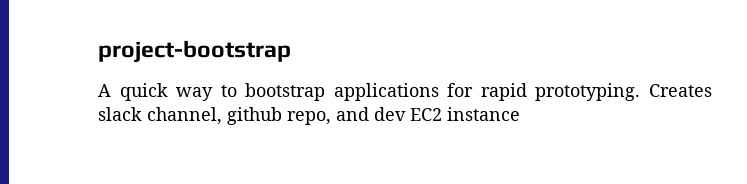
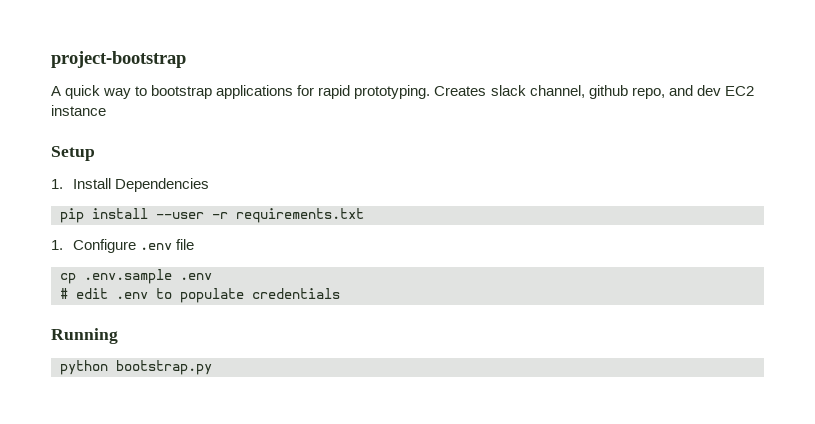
(520, 114) none -> [51,146,95,161] [51,178,209,192] [60,208,364,223] [51,239,195,253] [60,269,212,284] [60,288,340,303] [51,328,118,344] [60,360,212,375] // Setup // 1. Install Dependencies // pip install --user -r requirements.txt // 1. Configure .env file // cp .env.sample .env // # edit .env to populate credentials // Running // python bootstrap.py

